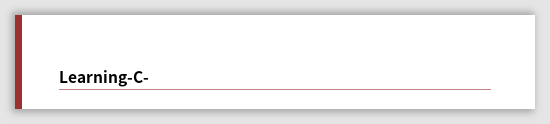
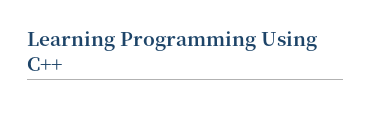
[59,70,149,87] Learning-C- -> [27,31,318,51] [27,57,62,71] Learning Programming Using C++

